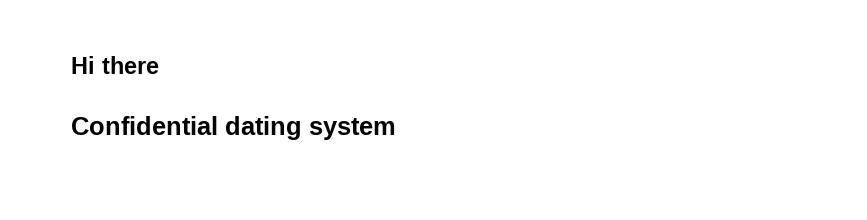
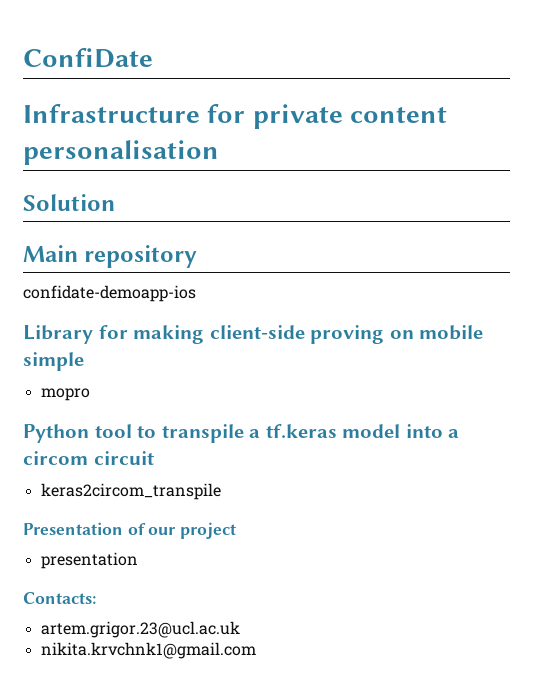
[71,56,159,74] [71,116,396,140] Hi there // Confidential dating system -> [23,48,153,68] [23,104,448,129] [23,140,219,165] [23,194,115,211] [23,245,198,268] [23,285,196,302] [23,325,484,344] [23,352,84,371] [40,388,90,401] [23,424,460,443] [23,451,154,465] [40,483,221,500] [23,522,237,539] [40,552,138,569] [23,592,96,604] [40,621,240,638] [40,642,256,659] ConfiDate // Infrastructure for private content personalisation // Solution // Main repository // confidate-demoapp-ios // Library for making client-side proving on mobile simple // mopro // Python tool to transpile a tf.keras model into a circom circuit // keras2circom_transpile // Presentation of our project // presentation // Contacts: // artem.grigor.23@ucl.ac.uk // nikita.krvchnk1@gmail.com

